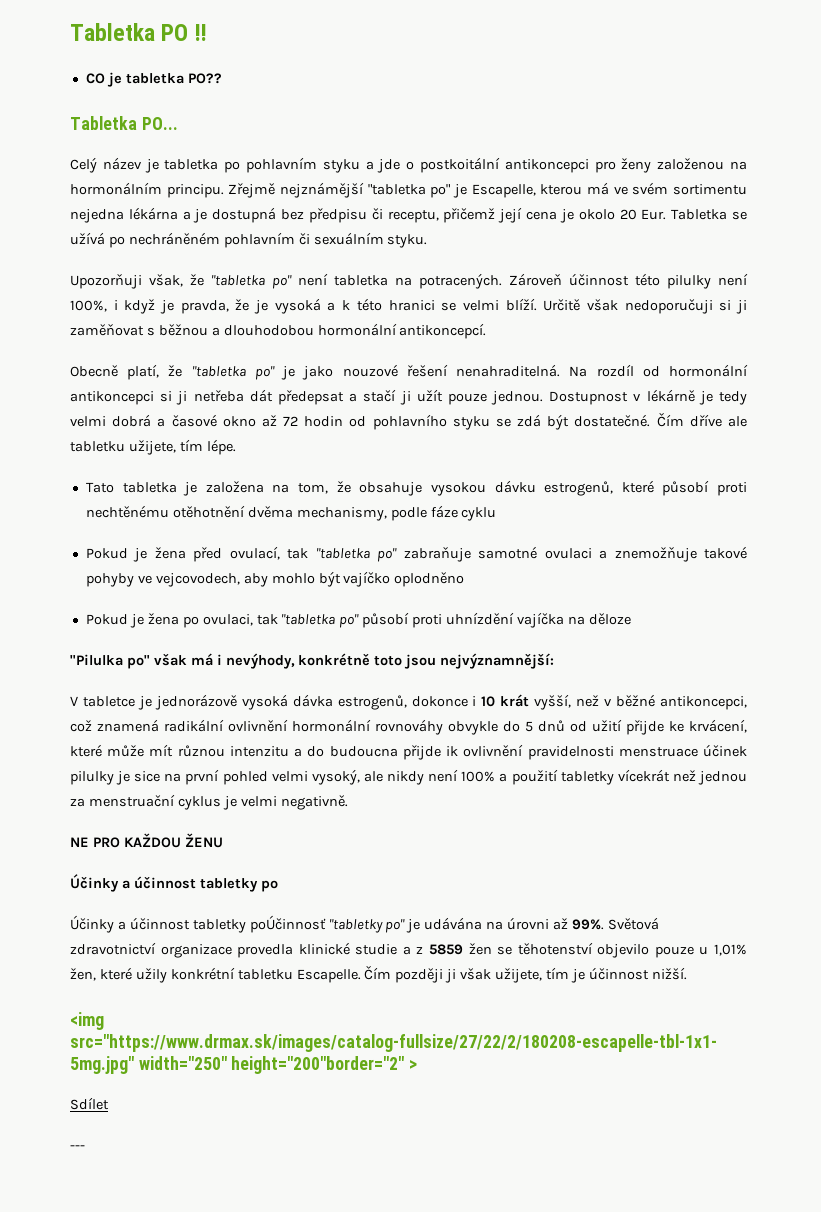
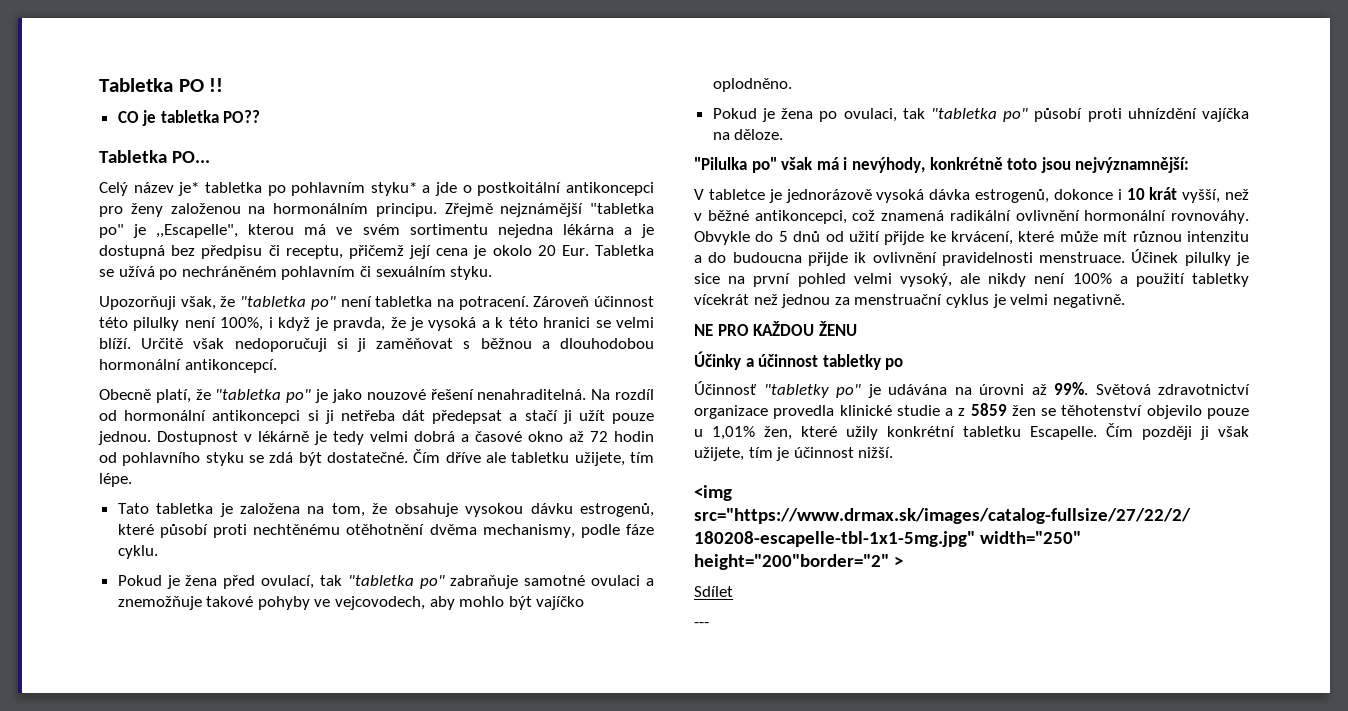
[144,159,159,173] je -> [178,182,200,196] je*
[322,159,360,173] styku -> [370,182,417,196] styku*
[471,184,536,198] Escapelle, -> [156,224,239,238] ,,Escapelle",
[419,273,502,289] potracených. -> [458,296,529,310] potracení.
[461,507,497,521] cyklu -> [117,545,158,559] cyklu.
[394,572,465,587] oplodněno -> [712,78,792,92] oplodněno.
[588,613,631,625] děloze -> [734,129,784,140] děloze.
[375,719,498,735] rovnováhy obvykle -> [1171,210,1249,224] [694,231,750,245] rovnováhy. Obvykle
[618,744,747,757] menstruace účinek -> [1039,249,1179,263] menstruace. Účinek
[70,915,326,933] Účinky a účinnost tabletky poÚčinnosť -> [694,381,756,395] Účinnosť

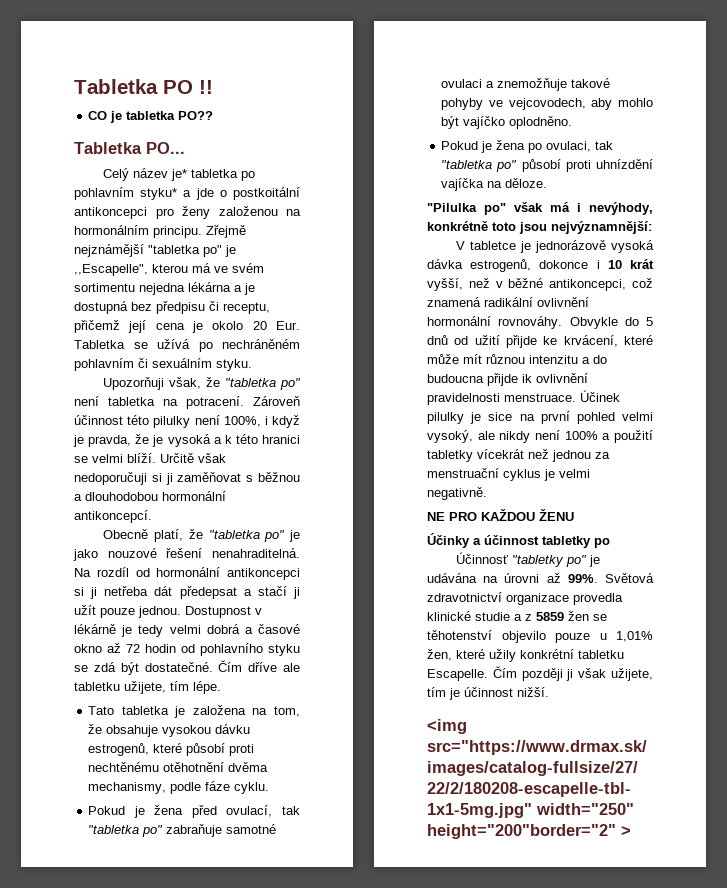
[694,586,733,597] [694,622,709,627] // Sdílet // --- -> (631, 831) none

